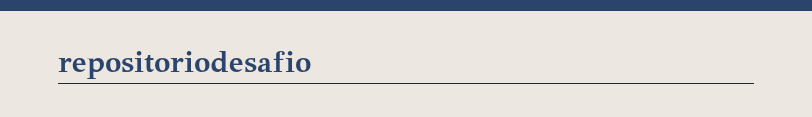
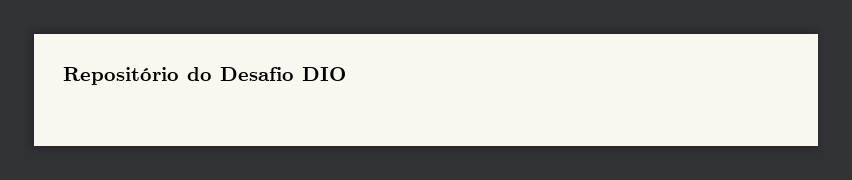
[58,51,311,79] repositoriodesafio -> [63,67,346,85] Repositório do Desafio DIO

